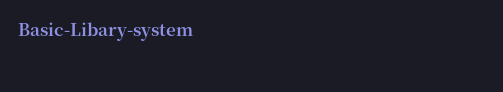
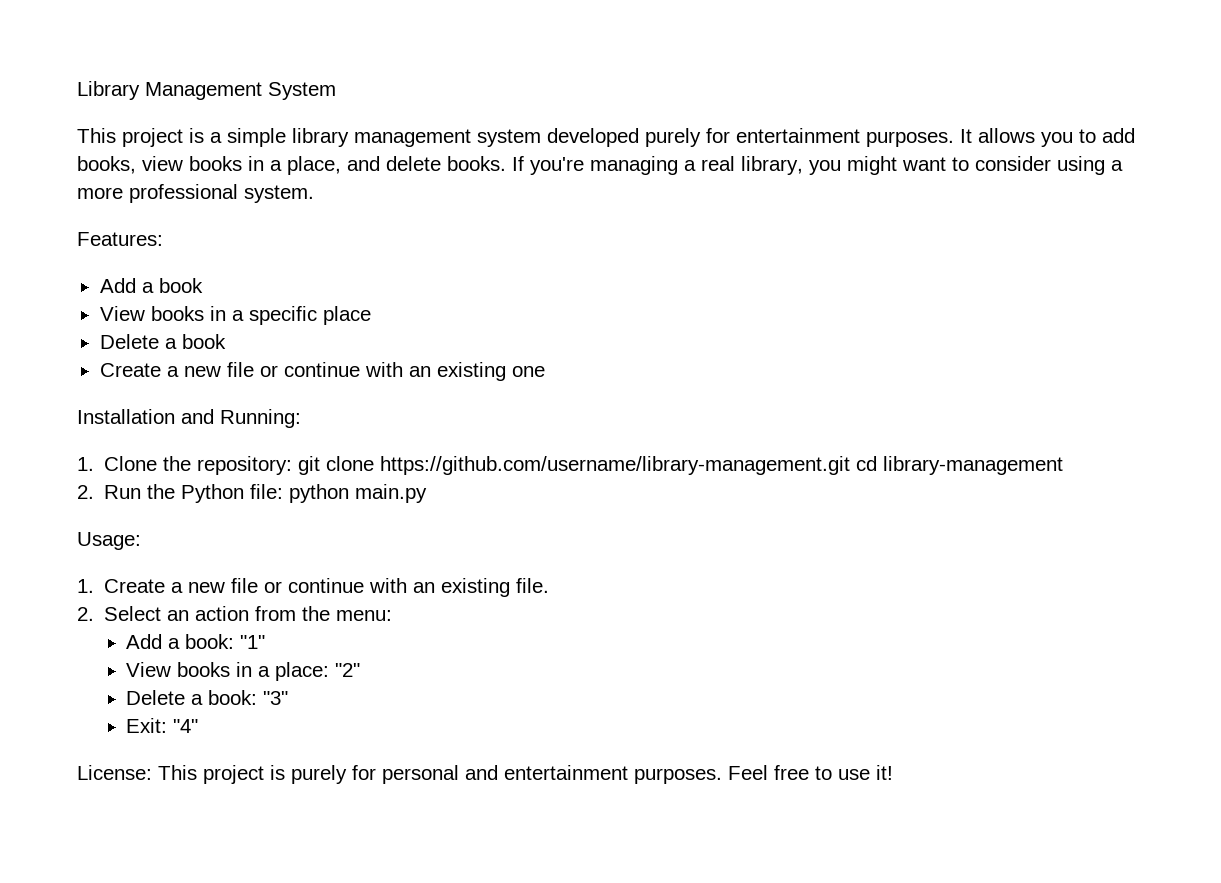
[18,22,193,41] Basic-Libary-system -> [77,81,336,100] [77,128,1135,147] [77,156,1123,175] [77,184,314,203] [77,232,163,246] [99,278,203,293] [99,306,371,325] [99,334,226,349] [99,362,545,381] [77,409,301,428] [77,456,1064,475] [77,484,428,503] [77,532,141,550] [77,578,550,597] [77,606,393,621] [126,634,266,649] [126,662,361,681] [126,690,289,705] [126,718,199,733] [77,765,893,784] Library Management System // This project is a simple library management system developed purely for entertainment purposes. It allows you to add books, view books in a place, and delete books. If you're managing a real library, you might want to consider using a more professional system. // Features: // Add a book // View books in a specific place // Delete a book // Create a new file or continue with an existing one // Installation and Running: // 1. Clone the repository: git clone https://github.com/username/library-management.git cd library-management // 2. Run the Python file: python main.py // Usage: // 1. Create a new file or continue with an existing file. // 2. Select an action from the menu: // Add a book: "1" // View books in a place: "2" // Delete a book: "3" // Exit: "4" // License: This project is purely for personal and entertainment purposes. Feel free to use it!

